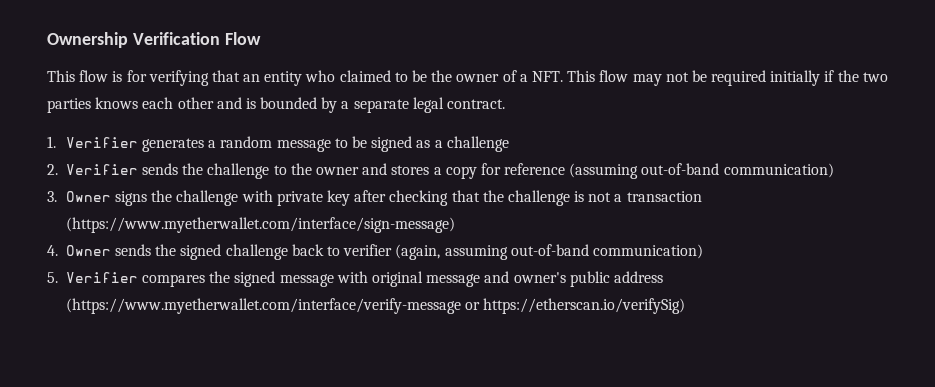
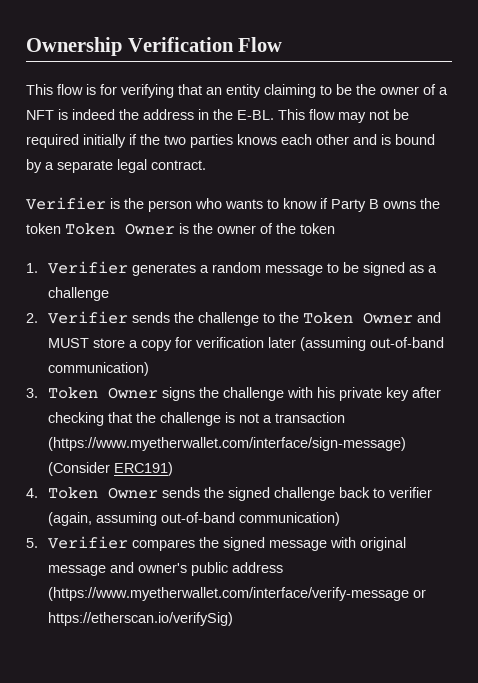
[305,70,391,82] who claimed -> [264,84,316,98] claiming
[531,71,563,82] NFT. -> [26,109,274,120] NFT is indeed the address in the E-BL.
[260,97,318,109] bounded -> [395,134,435,145] bound
(506, 104) none -> [26,197,440,212] [26,223,335,235] // Verifier is the person who wants to know if Party B owns the token Token Owner is the owner of the token
[315,163,430,175] owner and stores -> [303,312,442,324] [48,338,126,348] Token Owner and MUST store
[504,163,566,175] reference -> [196,337,297,348] verification later
(57, 196) none -> [48,387,99,399] Token
(273, 196) none -> [317,387,336,398] his
(455, 225) none -> [48,462,174,476] (Consider ERC191)
(58, 250) none -> [48,487,99,499] Token

